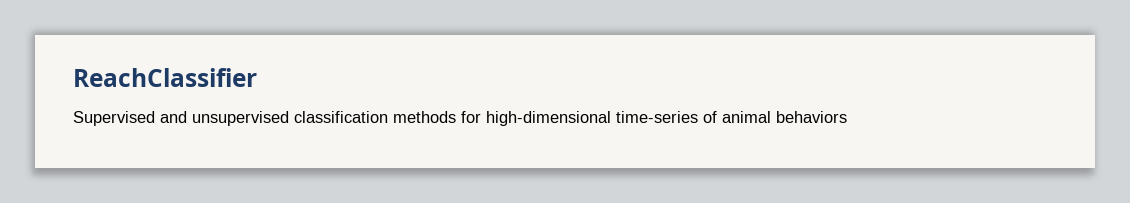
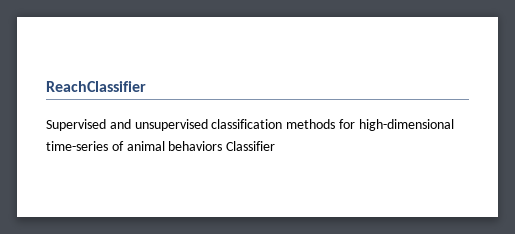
(847, 117) none -> [226,141,276,151] Classifier

